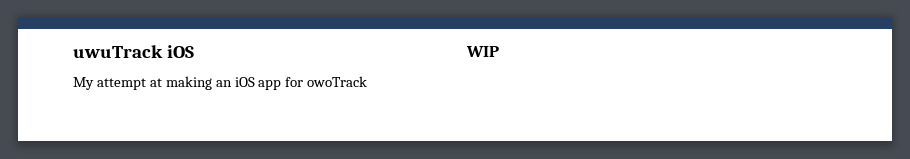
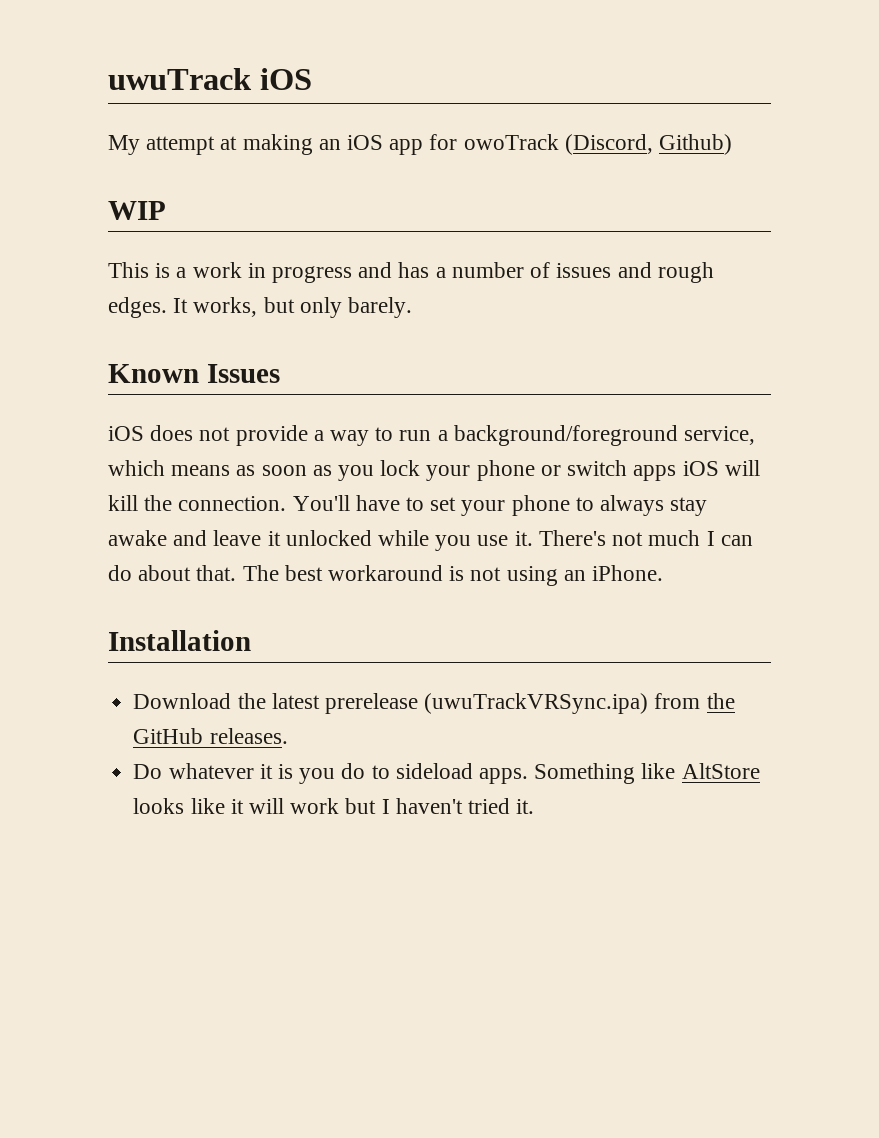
(368, 81) none -> [564,134,733,155] (Discord, Github)
(499, 51) none -> [108,262,714,283] [108,297,413,318] [108,364,280,383] [108,425,756,446] [108,460,760,481] [108,495,708,516] [108,530,753,551] [108,565,664,586] [108,630,251,651] [133,693,735,714] [133,728,288,744] [133,763,760,784] [133,798,535,814] // This is a work in progress and has a number of issues and rough edges. It works, but only barely. // Known Issues // iOS does not provide a way to run a background/foreground service, which means as soon as you lock your phone or switch apps iOS will kill the connection. You'll have to set your phone to always stay awake and leave it unlocked while you use it. There's not much I can do about that. The best workaround is not using an iPhone. // Installation // Download the latest prerelease (uwuTrackVRSync.ipa) from the GitHub releases. // Do whatever it is you do to sideload apps. Something like AltStore looks like it will work but I haven't tried it.

